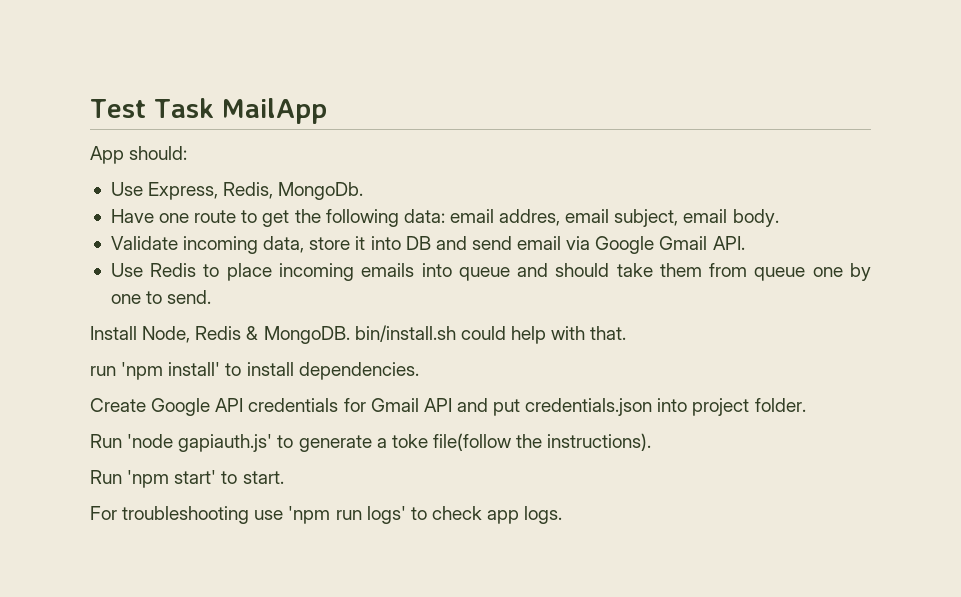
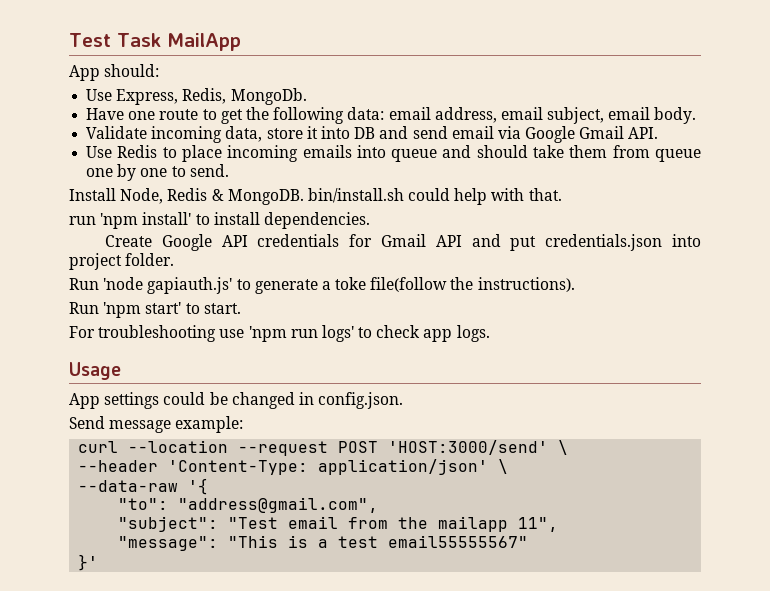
[499,209,561,226] addres, -> [434,107,497,123] address,
(563, 515) none -> [69,362,121,380] [69,392,404,409] [69,416,244,433] [78,440,569,456] [78,459,509,475] [78,478,209,495] [118,497,379,513] [118,516,559,532] [118,535,529,551] [78,554,99,571] // Usage // App settings could be changed in config.json. // Send message example: // curl --location --request POST 'HOST:3000/send' \ // --header 'Content-Type: application/json' \ // --data-raw '{ // "to": "address@gmail.com", // "subject": "Test email from the mailapp 11", // "message": "This is a test email55555567" // }'

